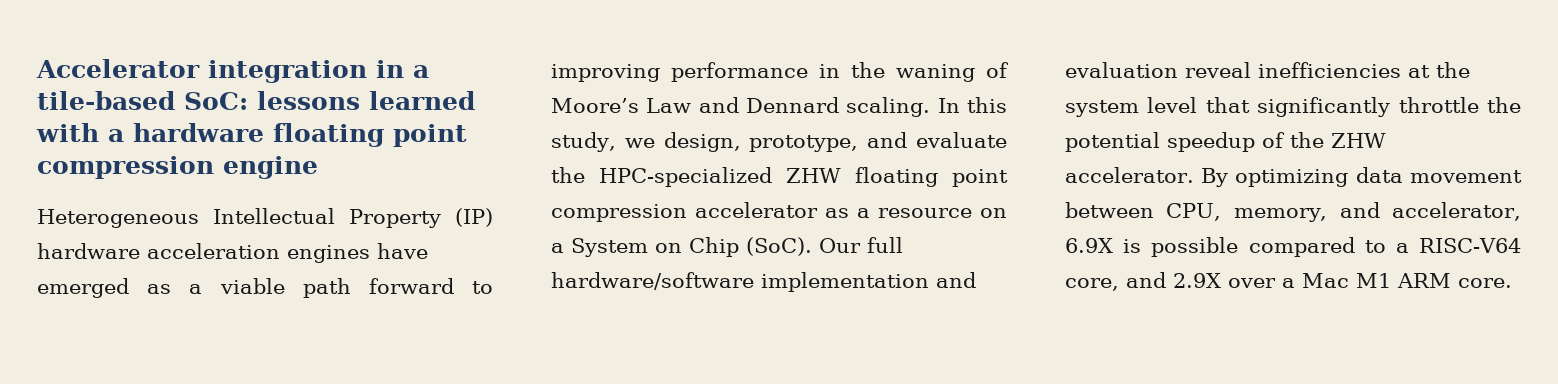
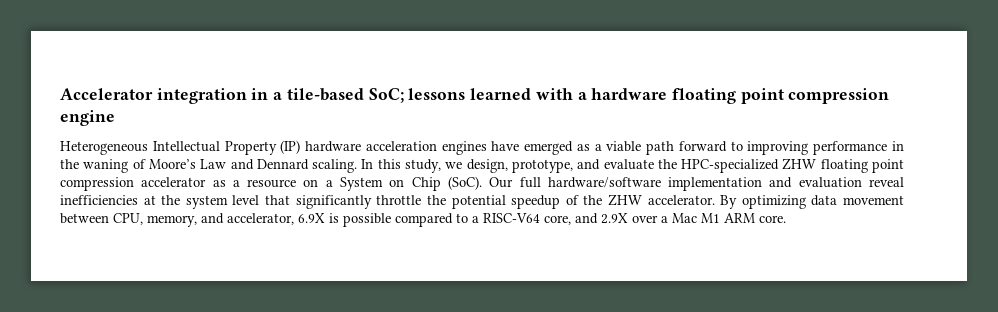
[184,92,248,110] SoC: -> [368,88,404,103] SoC;

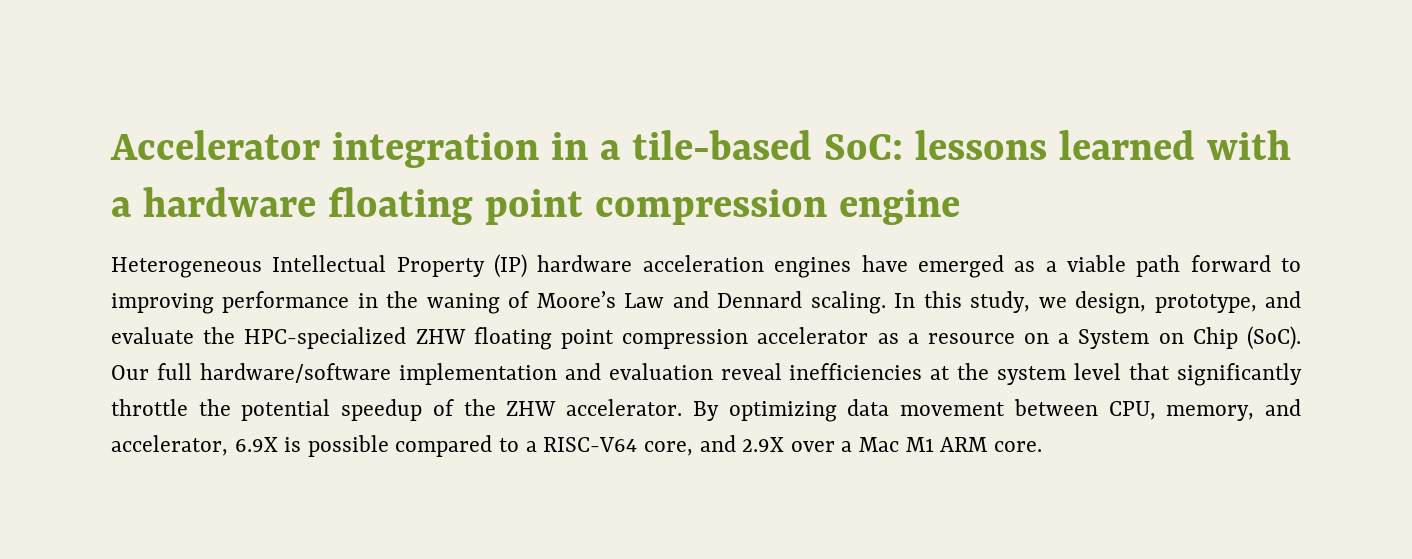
[368,88,404,103] SoC; -> [824,134,904,160] SoC:

